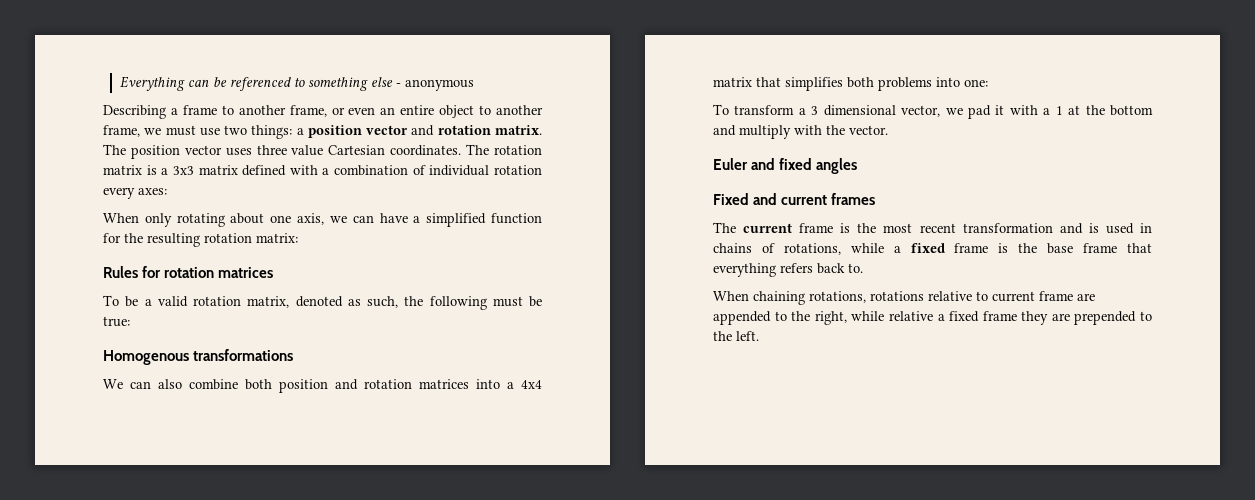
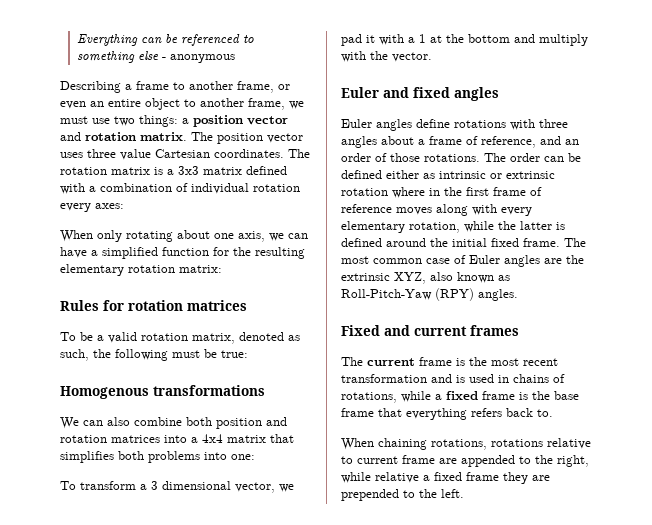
(200, 240) none -> [60,264,124,276] elementary
(858, 166) none -> [341,119,568,131] [341,136,579,148] [341,153,581,162] [341,170,555,179] [341,187,542,198] [341,204,532,216] [341,221,565,233] [341,238,586,247] [341,255,584,267] [341,272,510,284] [341,288,518,301] // Euler angles define rotations with three angles about a frame of reference, and an order of those rotations. The order can be defined either as intrinsic or extrinsic rotation where in the first frame of reference moves along with every elementary rotation, while the latter is defined around the initial fixed frame. The most common case of Euler angles are the extrinsic XYZ, also known as Roll-Pitch-Yaw (RPY) angles.

